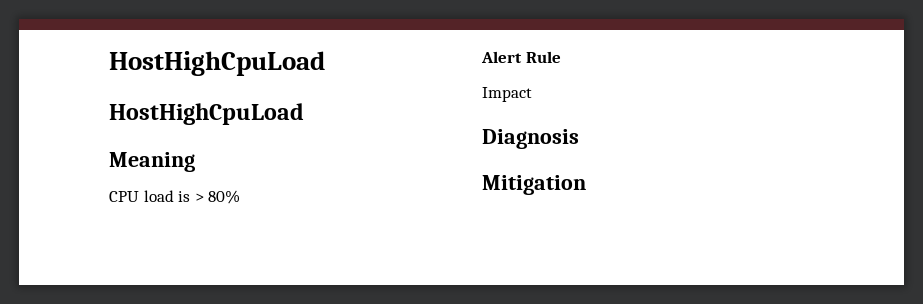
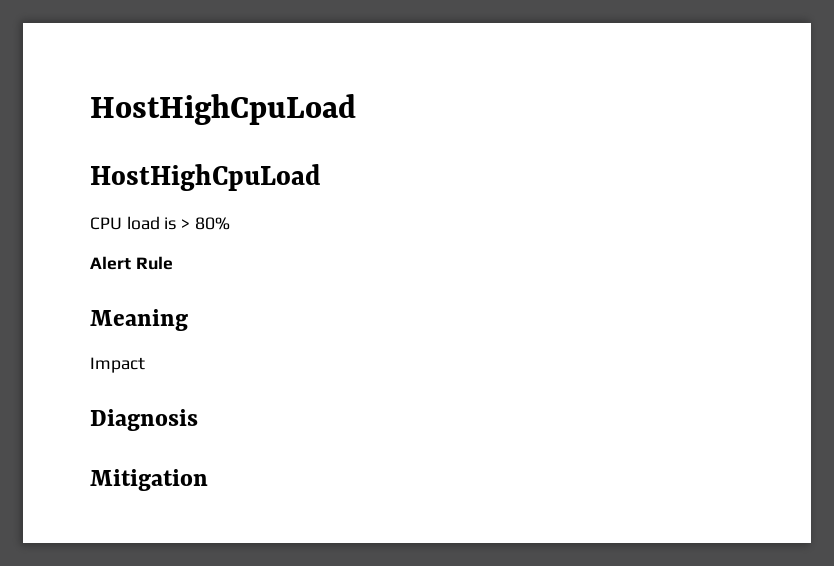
[109,152,195,172] // Meaning -> (321, 177) none
(561, 57) none -> [90,309,188,331] // Meaning

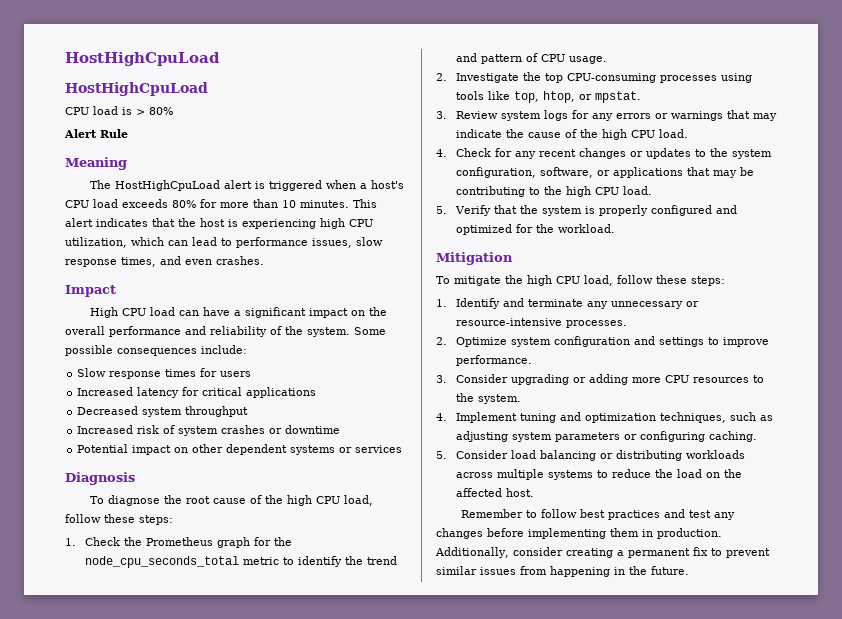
[90,357,145,373] [90,409,198,431] [90,469,208,491] Impact // Diagnosis // Mitigation -> [89,180,404,191] [65,199,377,208] [65,218,373,229] [65,237,383,248] [65,256,264,267] [65,285,116,297] [89,307,387,318] [65,326,386,337] [65,345,247,356] [77,368,252,379] [77,387,317,398] [77,406,249,417] [77,425,341,436] [77,444,403,455] [65,472,135,485] [89,495,373,506] [65,514,173,525] [65,537,293,548] [85,556,398,568] [456,53,608,64] [436,72,753,83] [456,91,642,103] [436,110,778,121] [456,129,689,140] [436,148,773,159] [456,167,755,178] [456,186,653,197] [436,205,738,216] [456,224,616,235] [436,252,513,265] [436,275,725,286] [436,298,700,309] [456,318,628,328] [436,336,770,347] [456,355,533,366] [436,374,765,385] [456,393,522,404] [436,412,774,423] [456,431,758,442] [436,450,746,461] [456,469,743,480] [456,488,535,497] [460,509,735,520] [436,528,722,539] [435,547,770,558] [436,566,689,577] The HostHighCpuLoad alert is triggered when a host's CPU load exceeds 80% for more than 10 minutes. This alert indicates that the host is experiencing high CPU utilization, which can lead to performance issues, slow response times, and even crashes. // Impact // High CPU load can have a significant impact on the overall performance and reliability of the system. Some possible consequences include: // Slow response times for users // Increased latency for critical applications // Decreased system throughput // Increased risk of system crashes or downtime // Potential impact on other dependent systems or services // Diagnosis // To diagnose the root cause of the high CPU load, follow these steps: // 1. Check the Prometheus graph for the node_cpu_seconds_total metric to identify the trend and pattern of CPU usage. // 2. Investigate the top CPU-consuming processes using tools like top, htop, or mpstat. // 3. Review system logs for any errors or warnings that may indicate the cause of the high CPU load. // 4. Check for any recent changes or updates to the system configuration, software, or applications that may be contributing to the high CPU load. // 5. Verify that the system is properly configured and optimized for the workload. // Mitigation // To mitigate the high CPU load, follow these steps: // 1. Identify and terminate any unnecessary or resource-intensive processes. // 2. Optimize system configuration and settings to improve performance. // 3. Consider upgrading or adding more CPU resources to the system. // 4. Implement tuning and optimization techniques, such as adjusting system parameters or configuring caching. // 5. Consider load balancing or distributing workloads across multiple systems to reduce the load on the affected host. // Remember to follow best practices and test any changes before implementing them in production. Additionally, consider creating a permanent fix to prevent similar issues from happening in the future.

